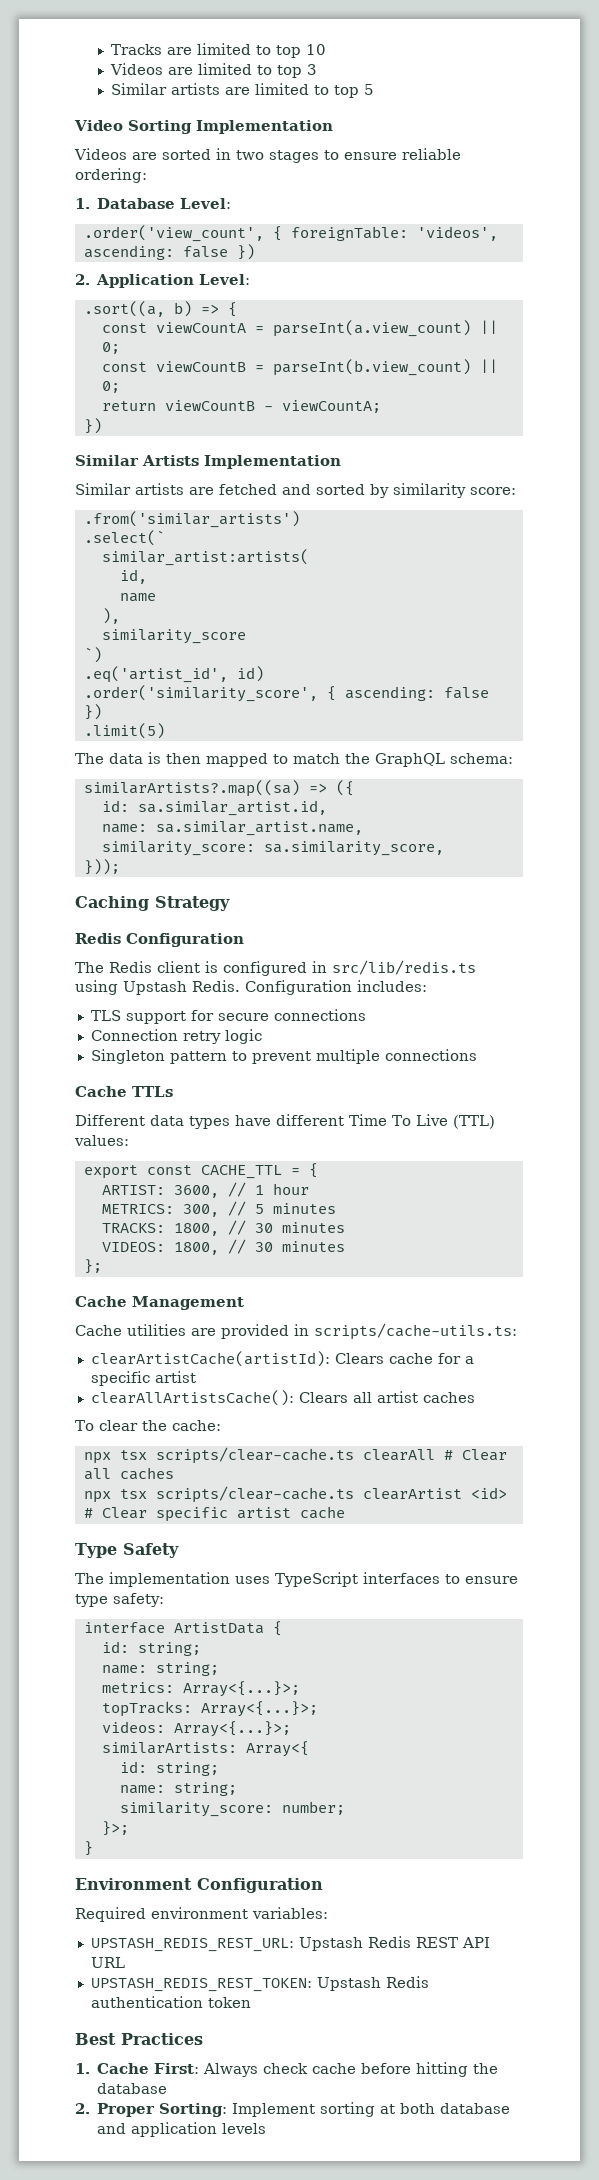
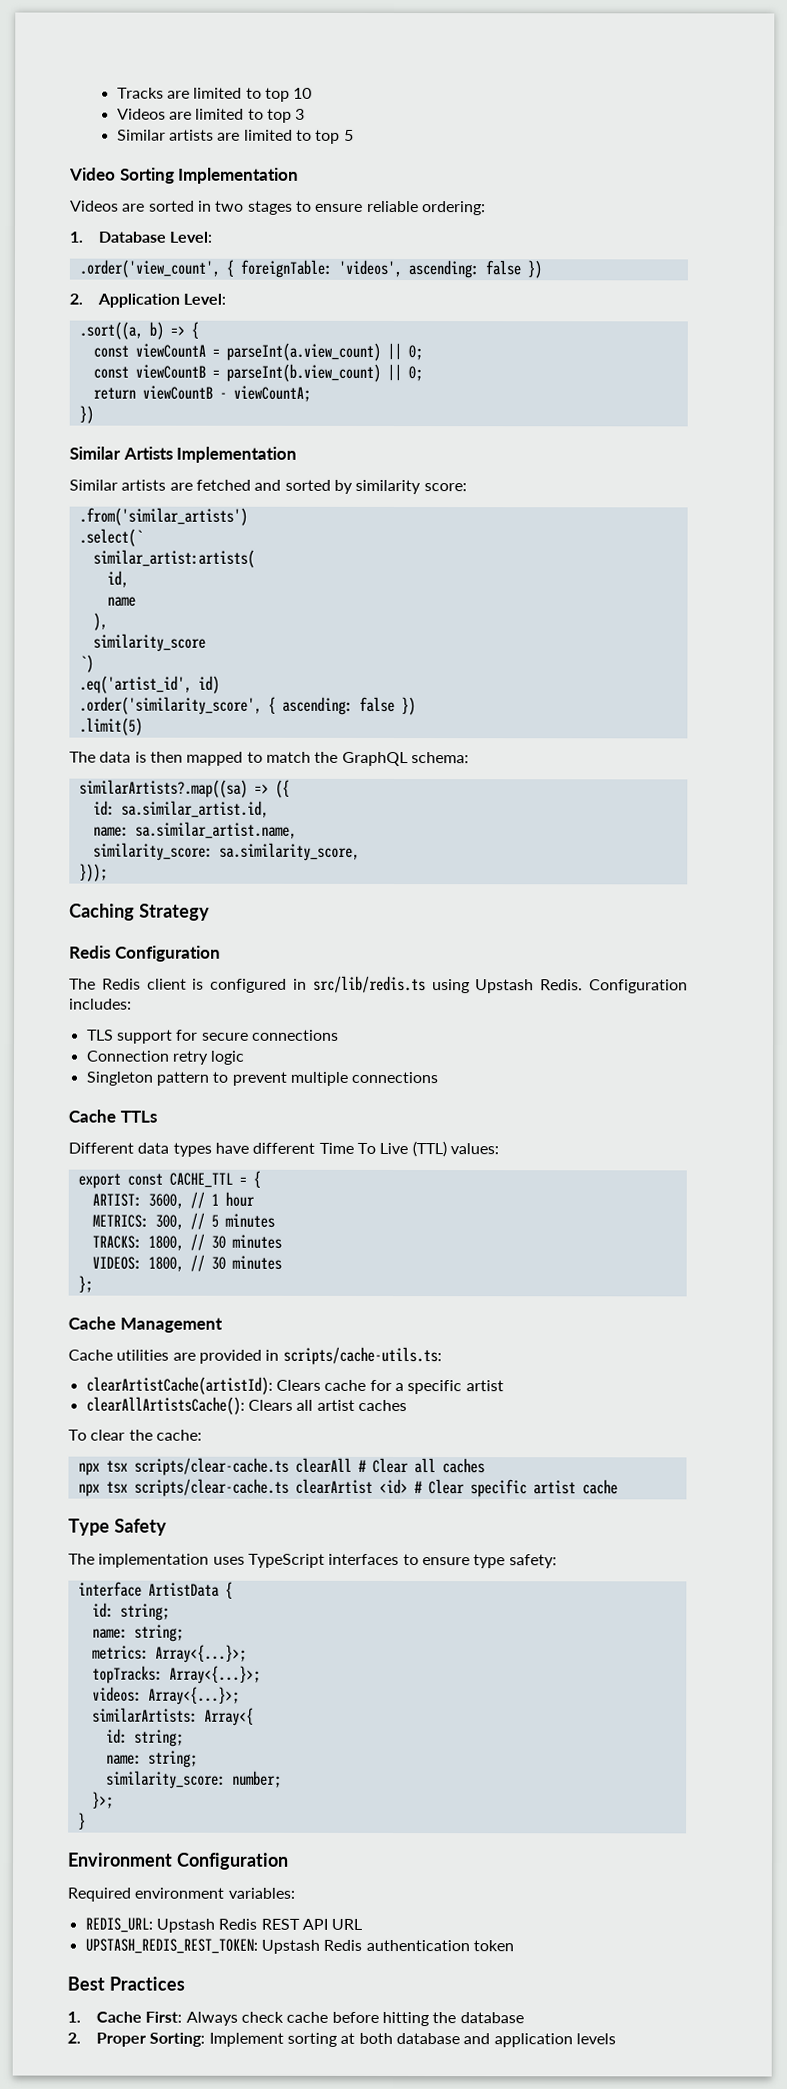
[90,1938,294,1952] UPSTASH_REDIS_REST_URL: -> [84,1917,153,1933] REDIS_URL:

